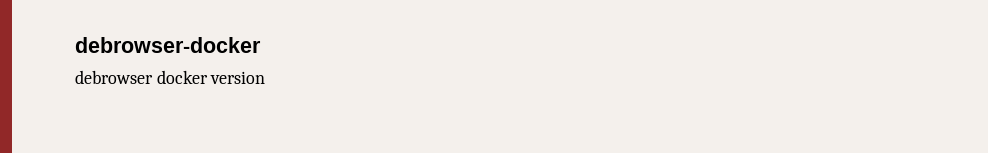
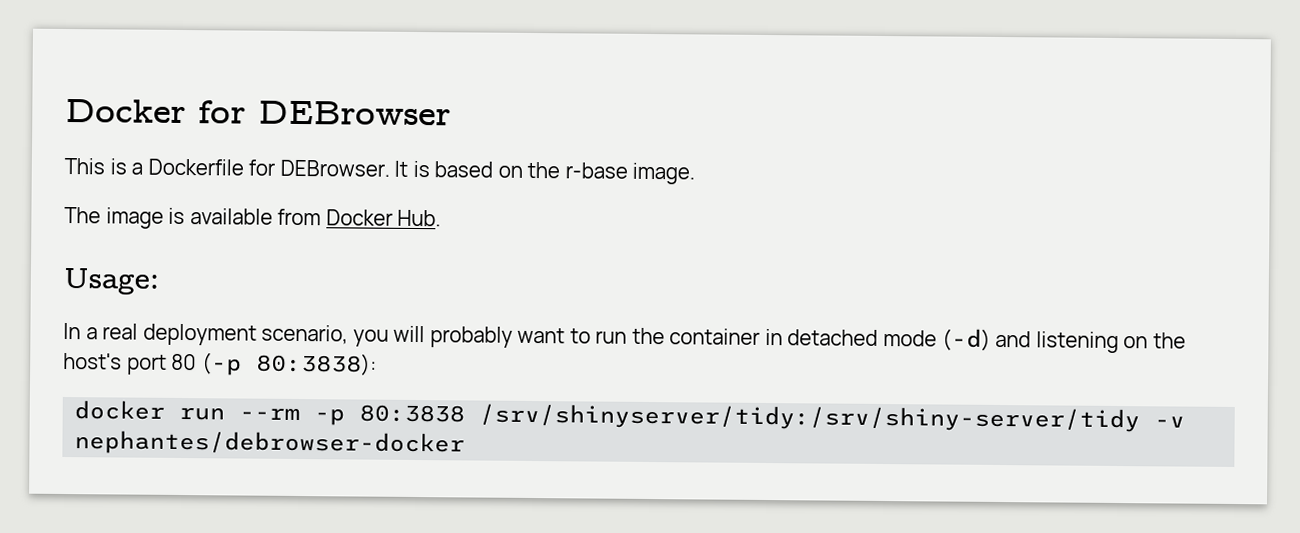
[75,37,261,53] [75,70,266,84] debrowser-docker // debrowser docker version -> [65,98,451,126] [64,157,696,185] [64,206,442,229] [63,267,159,295] [63,322,1186,354] [63,352,377,376] [74,400,1186,433] [74,430,466,457] Docker for DEBrowser // This is a Dockerfile for DEBrowser. It is based on the r-base image. // The image is available from Docker Hub. // Usage: // In a real deployment scenario, you will probably want to run the container in detached mode (-d) and listening on the host's port 80 (-p 80:3838): // docker run --rm -p 80:3838 /srv/shinyserver/tidy:/srv/shiny-server/tidy -v nephantes/debrowser-docker

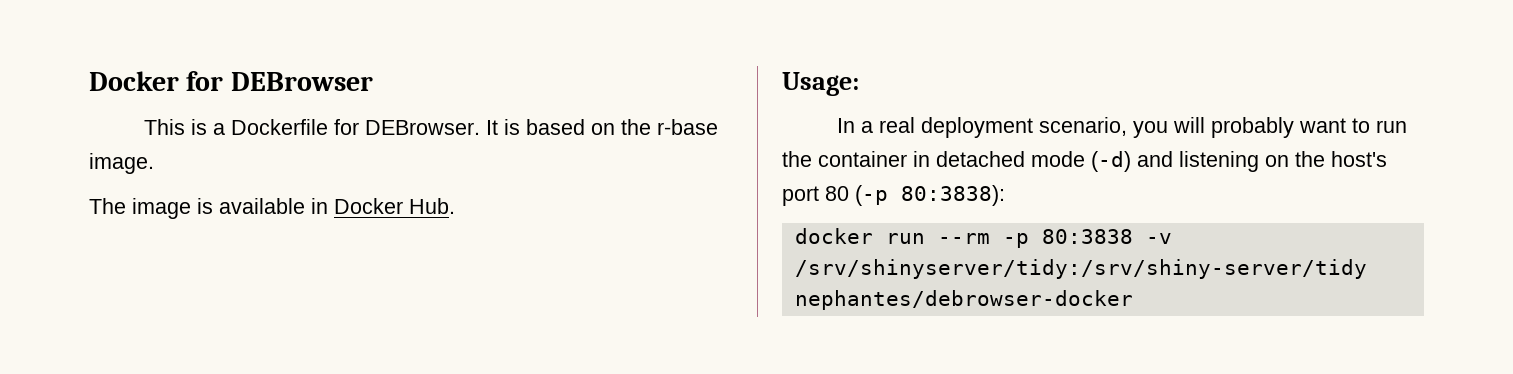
[277,208,322,226] from -> [311,198,328,214] in
[479,403,1186,433] /srv/shinyserver/tidy:/srv/shiny-server/tidy -v -> [1145,233,1172,244] [794,259,1367,279] -v /srv/shinyserver/tidy:/srv/shiny-server/tidy

